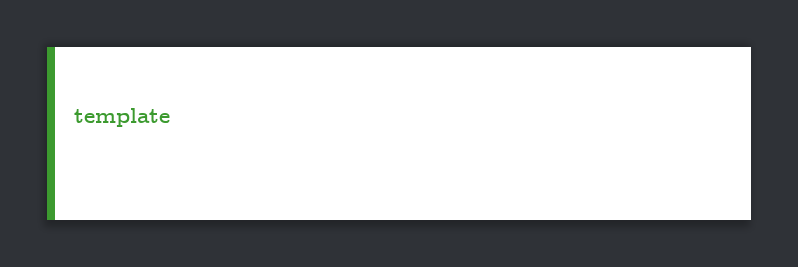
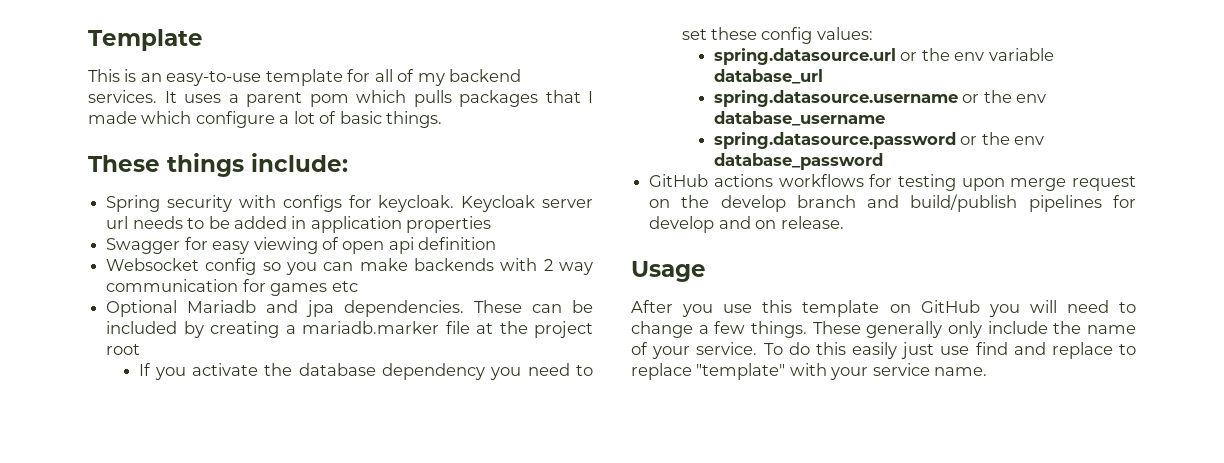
[74,108,170,127] template -> [88,29,203,51] [88,69,522,86] [88,90,593,107] [88,111,443,128] [88,153,348,177] [106,195,593,212] [106,216,492,233] [106,237,497,254] [106,258,593,275] [106,279,358,296] [106,300,594,317] [106,321,593,338] [106,344,141,355] [138,363,593,380] [681,27,873,44] [713,48,1054,65] [713,69,823,84] [713,90,1047,107] [713,111,885,126] [713,132,1045,149] [713,153,883,170] [649,174,1136,191] [649,194,1136,212] [649,216,844,233] [631,261,706,282] [631,300,1136,317] [631,321,1136,338] [631,342,1136,359] [631,363,988,380] Template // This is an easy-to-use template for all of my backend services. It uses a parent pom which pulls packages that I made which configure a lot of basic things. // These things include: // Spring security with configs for keycloak. Keycloak server url needs to be added in application properties // Swagger for easy viewing of open api definition // Websocket config so you can make backends with 2 way communication for games etc // Optional Mariadb and jpa dependencies. These can be included by creating a mariadb.marker file at the project root // If you activate the database dependency you need to set these config values: // spring.datasource.url or the env variable database_url // spring.datasource.username or the env database_username // spring.datasource.password or the env database_password // GitHub actions workflows for testing upon merge request on the develop branch and build/publish pipelines for develop and on release. // Usage // After you use this template on GitHub you will need to change a few things. These generally only include the name of your service. To do this easily just use find and replace to replace "template" with your service name.

